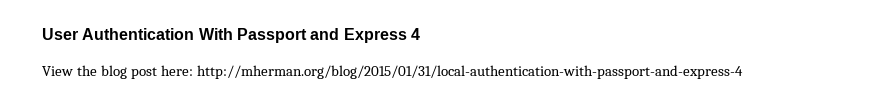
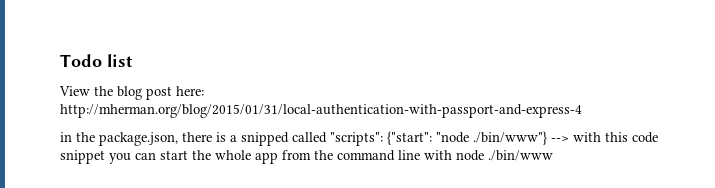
[42,28,420,43] User Authentication With Passport and Express 4 -> [60,54,133,67] Todo list
(743, 72) none -> [60,131,658,146] [60,150,553,164] // in the package.json, there is a snipped called "scripts": {"start": "node ./bin/www"} --> with this code snippet you can start the whole app from the command line with node ./bin/www

